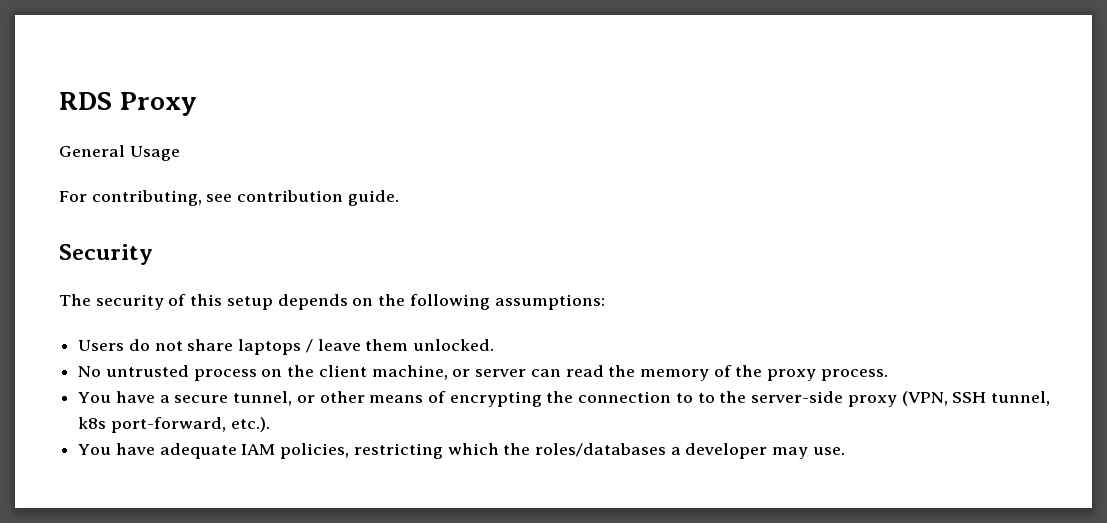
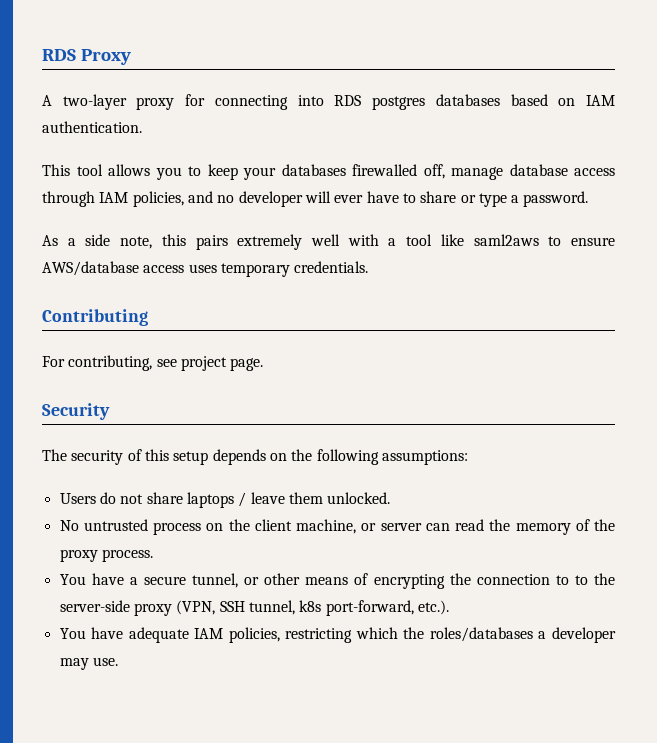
[59,145,180,161] General Usage -> [42,94,616,110] [42,121,142,133] [42,164,615,180] [42,191,589,207] [42,234,615,250] [42,261,369,277] [42,309,148,326] A two-layer proxy for connecting into RDS postgres databases based on IAM authentication. // This tool allows you to keep your databases firewalled off, manage database access through IAM policies, and no developer will ever have to share or type a password. // As a side note, this pairs extremely well with a tool like saml2aws to ensure AWS/database access uses temporary credentials. // Contributing
[237,190,399,206] contribution guide. -> [180,356,264,371] project page.

